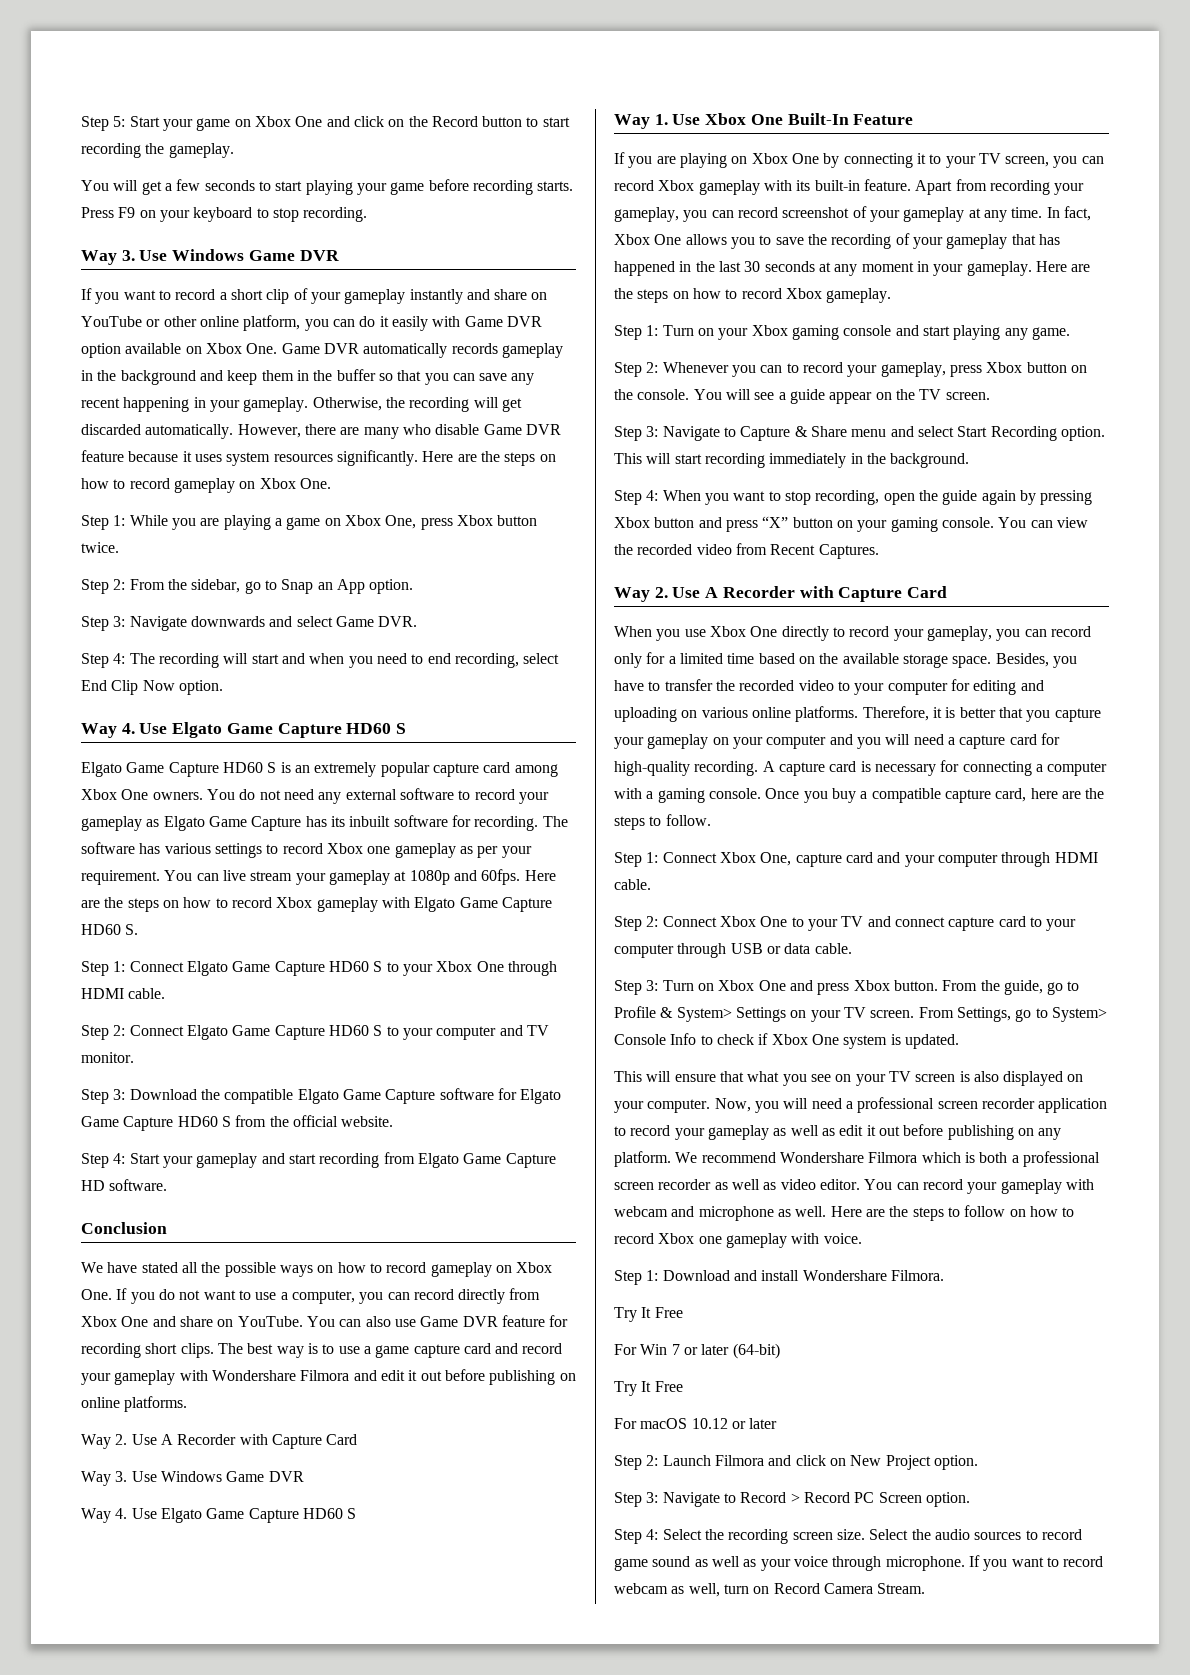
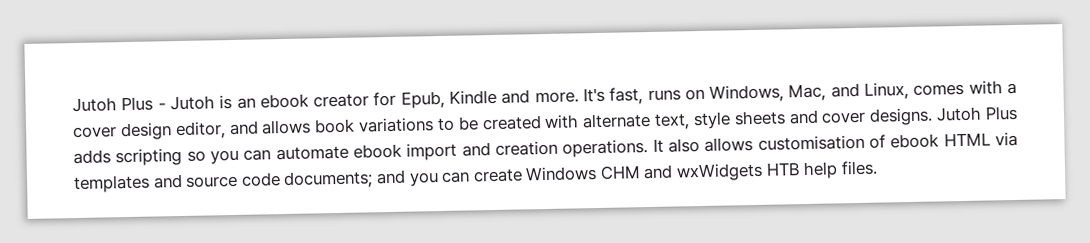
[81,116,570,131] [81,143,234,158] [81,179,574,195] [81,207,368,222] [81,249,339,265] [81,288,548,304] [81,315,542,331] [81,343,563,358] [81,369,535,385] [81,397,522,412] [81,424,561,439] [81,450,556,466] [81,478,331,493] [81,515,538,530] [81,542,119,553] [81,579,414,594] [81,616,418,631] [81,653,560,668] [81,680,223,695] [81,722,407,738] [81,762,558,777] [81,788,549,804] [81,815,568,831] [81,842,532,858] [81,869,556,885] [81,897,552,912] [81,924,139,935] [81,961,557,976] [81,988,166,999] [81,1025,549,1040] [81,1052,134,1063] [81,1088,562,1104] [81,1115,394,1131] [81,1152,556,1168] [81,1179,168,1191] [81,1222,167,1234] [81,1262,553,1277] [81,1288,541,1304] [81,1315,569,1327] [81,1343,563,1358] [81,1369,576,1385] [81,1396,188,1412] [81,1434,358,1449] [81,1471,304,1486] [81,1508,357,1523] [614,113,914,129] [614,152,1104,168] [614,179,1085,195] [614,206,1091,222] [614,233,1060,249] [614,261,1091,276] [614,288,892,303] [614,325,1070,340] [614,362,1087,377] [614,389,990,404] [614,426,1105,441] [614,453,970,468] [614,490,1093,505] [614,516,1088,532] [614,543,879,559] [614,586,948,602] [614,626,1091,641] [614,652,1077,668] [614,679,1044,695] [614,706,1101,722] [614,733,1060,749] [614,760,1108,776] [614,788,1105,803] [614,814,711,830] [614,852,1098,867] [614,879,651,890] [614,916,1077,931] [614,943,852,958] [614,980,1080,995] [614,1006,1107,1022] [614,1033,959,1049] [614,1071,1084,1086] [614,1097,1108,1113] [614,1124,1062,1140] [614,1151,1100,1167] [614,1179,1094,1194] [614,1205,1075,1221] [614,1233,862,1248] [614,1270,944,1285] [614,1307,683,1322] [614,1343,780,1359] [614,1381,683,1396] [614,1418,778,1429] [614,1455,978,1470] [614,1492,970,1507] [614,1529,1082,1544] [614,1555,1104,1571] [614,1583,926,1597] Step 5: Start your game on Xbox One and click on the Record button to start recording the gameplay. // You will get a few seconds to start playing your game before recording starts. Press F9 on your keyboard to stop recording. // Way 3. Use Windows Game DVR // If you want to record a short clip of your gameplay instantly and share on YouTube or other online platform, you can do it easily with Game DVR option available on Xbox One. Game DVR automatically records gameplay in the background and keep them in the buffer so that you can save any recent happening in your gameplay. Otherwise, the recording will get discarded automatically. However, there are many who disable Game DVR feature because it uses system resources significantly. Here are the steps on how to record gameplay on Xbox One. // Step 1: While you are playing a game on Xbox One, press Xbox button twice. // Step 2: From the sidebar, go to Snap an App option. // Step 3: Navigate downwards and select Game DVR. // Step 4: The recording will start and when you need to end recording, select End Clip Now option. // Way 4. Use Elgato Game Capture HD60 S // Elgato Game Capture HD60 S is an extremely popular capture card among Xbox One owners. You do not need any external software to record your gameplay as Elgato Game Capture has its inbuilt software for recording. The software has various settings to record Xbox one gameplay as per your requirement. You can live stream your gameplay at 1080p and 60fps. Here are the steps on how to record Xbox gameplay with Elgato Game Capture HD60 S. // Step 1: Connect Elgato Game Capture HD60 S to your Xbox One through HDMI cable. // Step 2: Connect Elgato Game Capture HD60 S to your computer and TV monitor. // Step 3: Download the compatible Elgato Game Capture software for Elgato Game Capture HD60 S from the official website. // Step 4: Start your gameplay and start recording from Elgato Game Capture HD software. // Conclusion // We have stated all the possible ways on how to record gameplay on Xbox One. If you do not want to use a computer, you can record directly from Xbox One and share on YouTube. You can also use Game DVR feature for recording short clips. The best way is to use a game capture card and record your gameplay with Wondershare Filmora and edit it out before publishing on online platforms. // Way 2. Use A Recorder with Capture Card // Way 3. Use Windows Game DVR // Way 4. Use Elgato Game Capture HD60 S // Way 1. Use Xbox One Built-In Feature // If you are playing on Xbox One by connecting it to your TV screen, you can record Xbox gameplay with its built-in feature. Apart from recording your gameplay, you can record screenshot of your gameplay at any time. In fact, Xbox One allows you to save the recording of your gameplay that has happened in the last 30 seconds at any moment in your gameplay. Here are the steps on how to record Xbox gameplay. // Step 1: Turn on your Xbox gaming console and start playing any game. // Step 2: Whenever you can to record your gameplay, press Xbox button on the console. You will see a guide appear on the TV screen. // Step 3: Navigate to Capture & Share menu and select Start Recording option. This will start recording immediately in the background. // Step 4: When you want to stop recording, open the guide again by pressing Xbox button and press “X” button on your gaming console. You can view the recorded video from Recent Captures. // Way 2. Use A Recorder with Capture Card // When you use Xbox One directly to record your gameplay, you can record only for a limited time based on the available storage space. Besides, you have to transfer the recorded video to your computer for editing and uploading on various online platforms. Therefore, it is better that you capture your gameplay on your computer and you will need a capture card for high-quality recording. A capture card is necessary for connecting a computer with a gaming console. Once you buy a compatible capture card, here are the steps to follow. // Step 1: Connect Xbox One, capture card and your computer through HDMI cable. // Step 2: Connect Xbox One to your TV and connect capture card to your computer through USB or data cable. // Step 3: Turn on Xbox One and press Xbox button. From the guide, go to Profile & System> Settings on your TV screen. From Settings, go to System> Console Info to check if Xbox One system is updated. // This will ensure that what you see on your TV screen is also displayed on your computer. Now, you will need a professional screen recorder application to record your gameplay as well as edit it out before publishing on any platform. We recommend Wondershare Filmora which is both a professional screen recorder as well as video editor. You can record your gameplay with webcam and microphone as well. Here are the steps to follow on how to record Xbox one gameplay with voice. // Step 1: Download and install Wondershare Filmora. // Try It Free // For Win 7 or later (64-bit) // Try It Free // For macOS 10.12 or later // Step 2: Launch Filmora and click on New Project option. // Step 3: Navigate to Record > Record PC Screen option. // Step 4: Select the recording screen size. Select the audio sources to record game sound as well as your voice through microphone. If you want to record webcam as well, turn on Record Camera Stream. -> [72,80,1018,113] [73,105,1019,141] [73,131,1019,167] [73,160,878,194] Jutoh Plus - Jutoh is an ebook creator for Epub, Kindle and more. It's fast, runs on Windows, Mac, and Linux, comes with a cover design editor, and allows book variations to be created with alternate text, style sheets and cover designs. Jutoh Plus adds scripting so you can automate ebook import and creation operations. It also allows customisation of ebook HTML via templates and source code documents; and you can create Windows CHM and wxWidgets HTB help files.

